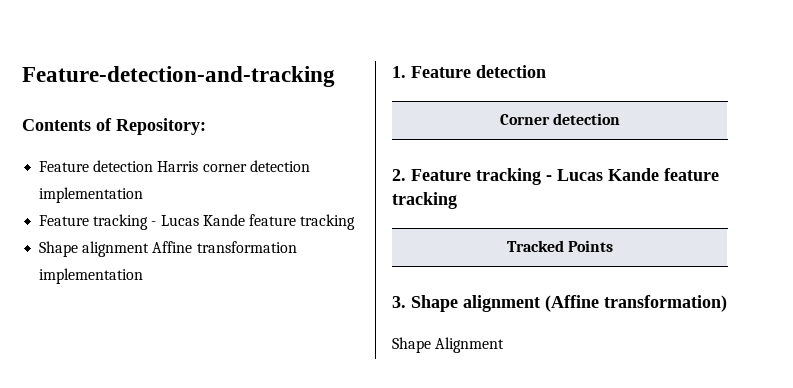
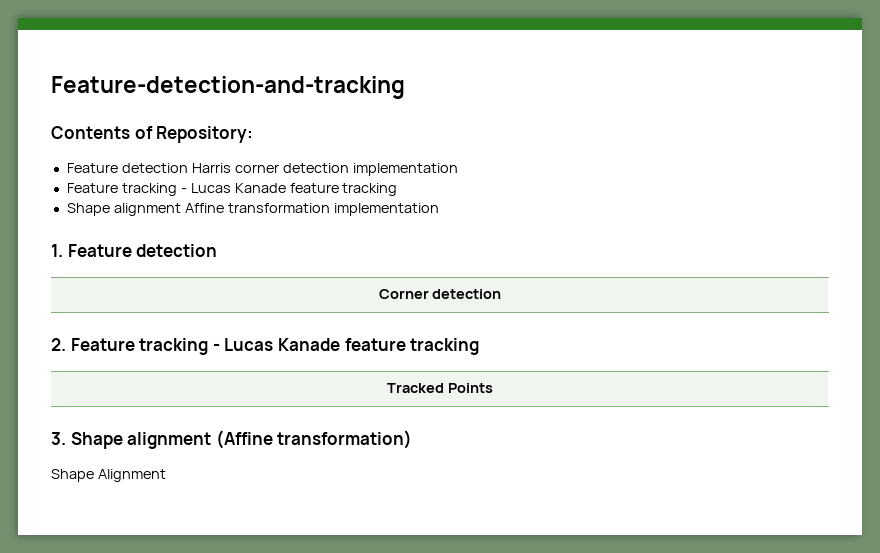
[202,214,245,226] Kande -> [234,183,286,193] Kanade
[608,168,659,181] Kande -> [277,338,340,351] Kanade

